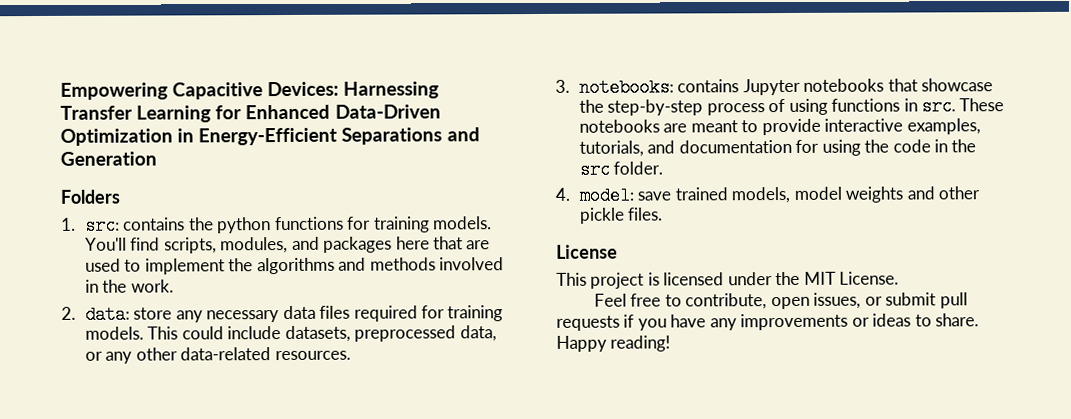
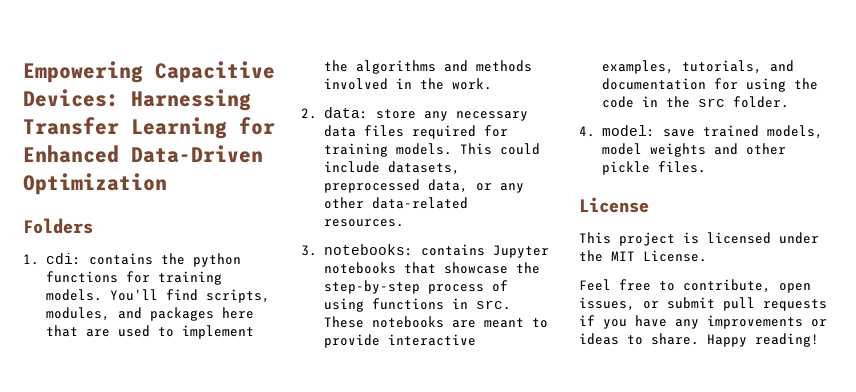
[177,127,480,146] [60,151,157,166] in Energy-Efficient Separations and Generation -> (167, 184) none
[84,216,120,235] src: -> [45,253,81,265] cdi:

